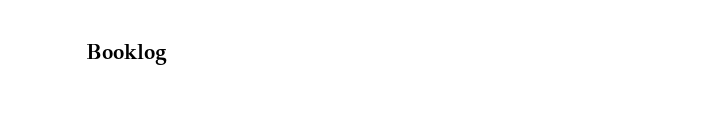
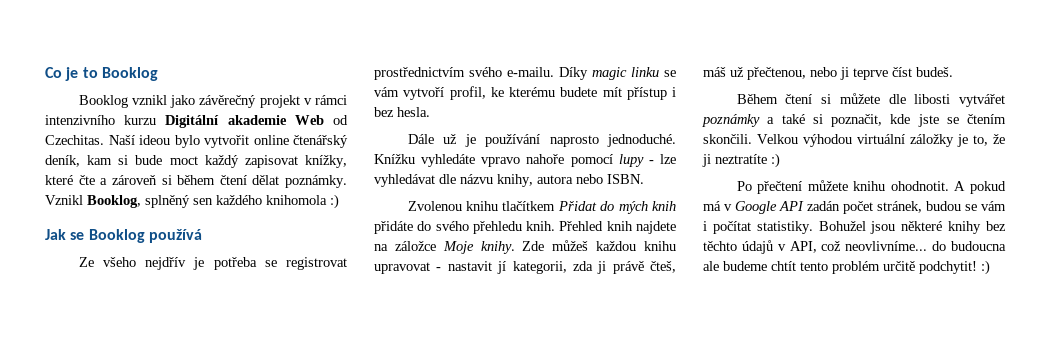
[86,44,167,65] Booklog -> [45,67,158,81] [78,95,347,108] [45,115,348,128] [45,135,348,148] [45,155,347,168] [45,175,347,188] [45,194,339,209] [45,229,202,243] [78,257,347,270] [374,67,676,80] [374,86,676,100] [374,107,430,117] [407,134,676,147] [374,154,676,167] [374,174,644,187] [407,201,676,214] [374,221,676,234] [374,240,676,254] [374,261,676,274] [703,67,953,80] [736,93,1005,107] [702,114,1006,127] [703,134,1005,147] [702,153,780,168] [736,180,1006,194] [703,201,1006,214] [703,221,1006,234] [703,240,1006,254] [703,260,990,275] Co je to Booklog // Booklog vznikl jako závěrečný projekt v rámci intenzivního kurzu Digitální akademie Web od Czechitas. Naší ideou bylo vytvořit online čtenářský deník, kam si bude moct každý zapisovat knížky, které čte a zároveň si během čtení dělat poznámky. Vznikl Booklog, splněný sen každého knihomola :) // Jak se Booklog používá // Ze všeho nejdřív je potřeba se registrovat prostřednictvím svého e-mailu. Díky magic linku se vám vytvoří profil, ke kterému budete mít přístup i bez hesla. // Dále už je používání naprosto jednoduché. Knížku vyhledáte vpravo nahoře pomocí lupy - lze vyhledávat dle názvu knihy, autora nebo ISBN. // Zvolenou knihu tlačítkem Přidat do mých knih přidáte do svého přehledu knih. Přehled knih najdete na záložce Moje knihy. Zde můžeš každou knihu upravovat - nastavit jí kategorii, zda ji právě čteš, máš už přečtenou, nebo ji teprve číst budeš. // Během čtení si můžete dle libosti vytvářet poznámky a také si poznačit, kde jste se čtením skončili. Velkou výhodou virtuální záložky je to, že ji neztratíte :) // Po přečtení můžete knihu ohodnotit. A pokud má v Google API zadán počet stránek, budou se vám i počítat statistiky. Bohužel jsou některé knihy bez těchto údajů v API, což neovlivníme... do budoucna ale budeme chtít tento problém určitě podchytit! :)

